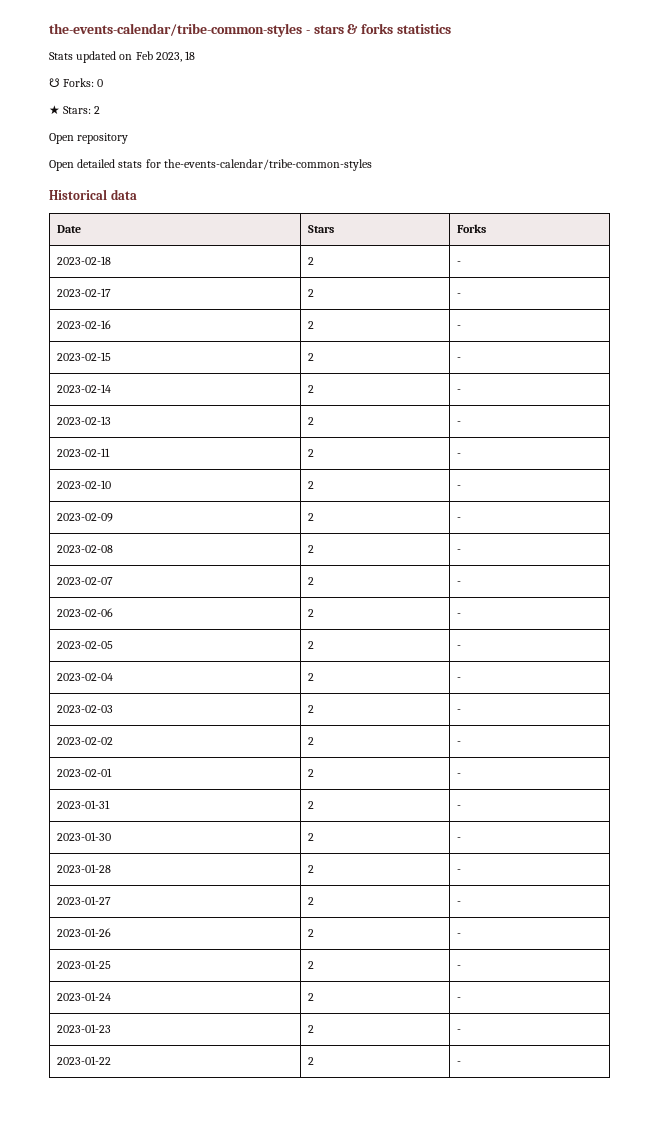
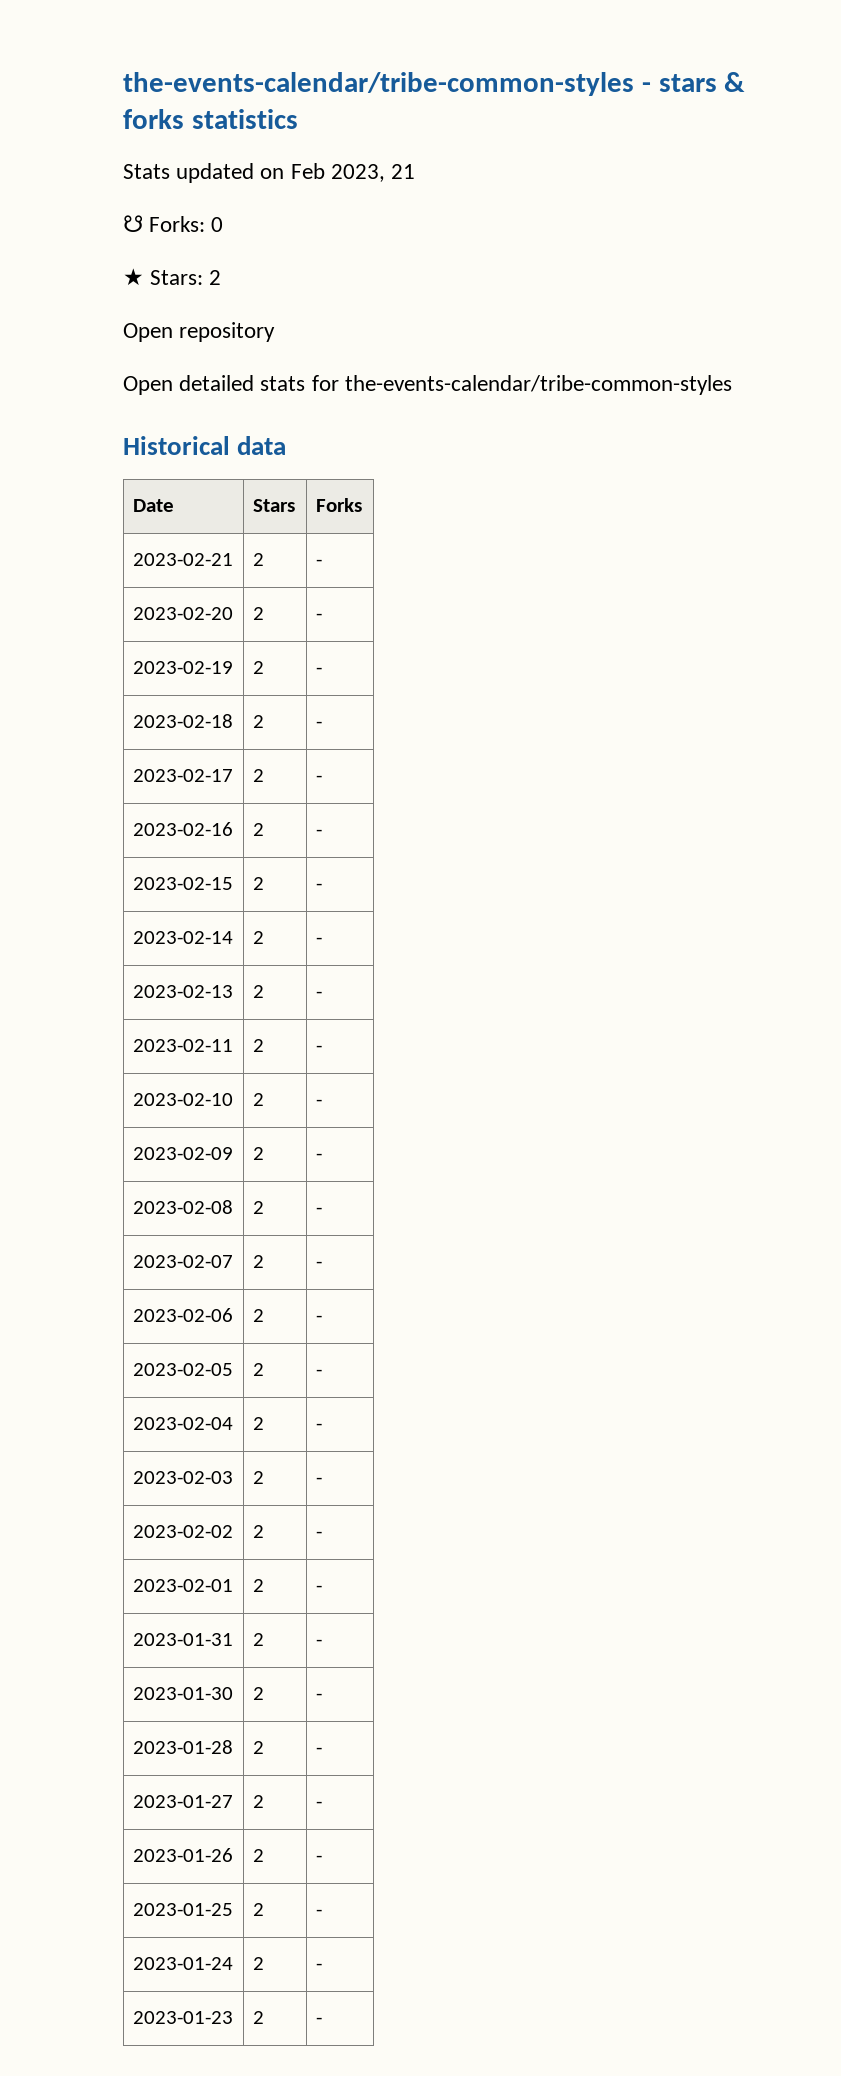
[185,51,196,60] 18 -> [391,164,416,179] 21
(487, 228) none -> [132,553,233,566] [252,553,264,566] [315,559,322,566] [132,607,233,620] [252,607,264,620] [315,613,322,620] [132,661,233,674] [252,661,264,674] [315,667,322,674] // 2023-02-21 | 2 | - // 2023-02-20 | 2 | - // 2023-02-19 | 2 | -
[57,1056,112,1065] [308,1057,315,1065] [457,1061,462,1065] // 2023-01-22 | 2 | - -> (322, 2020) none

